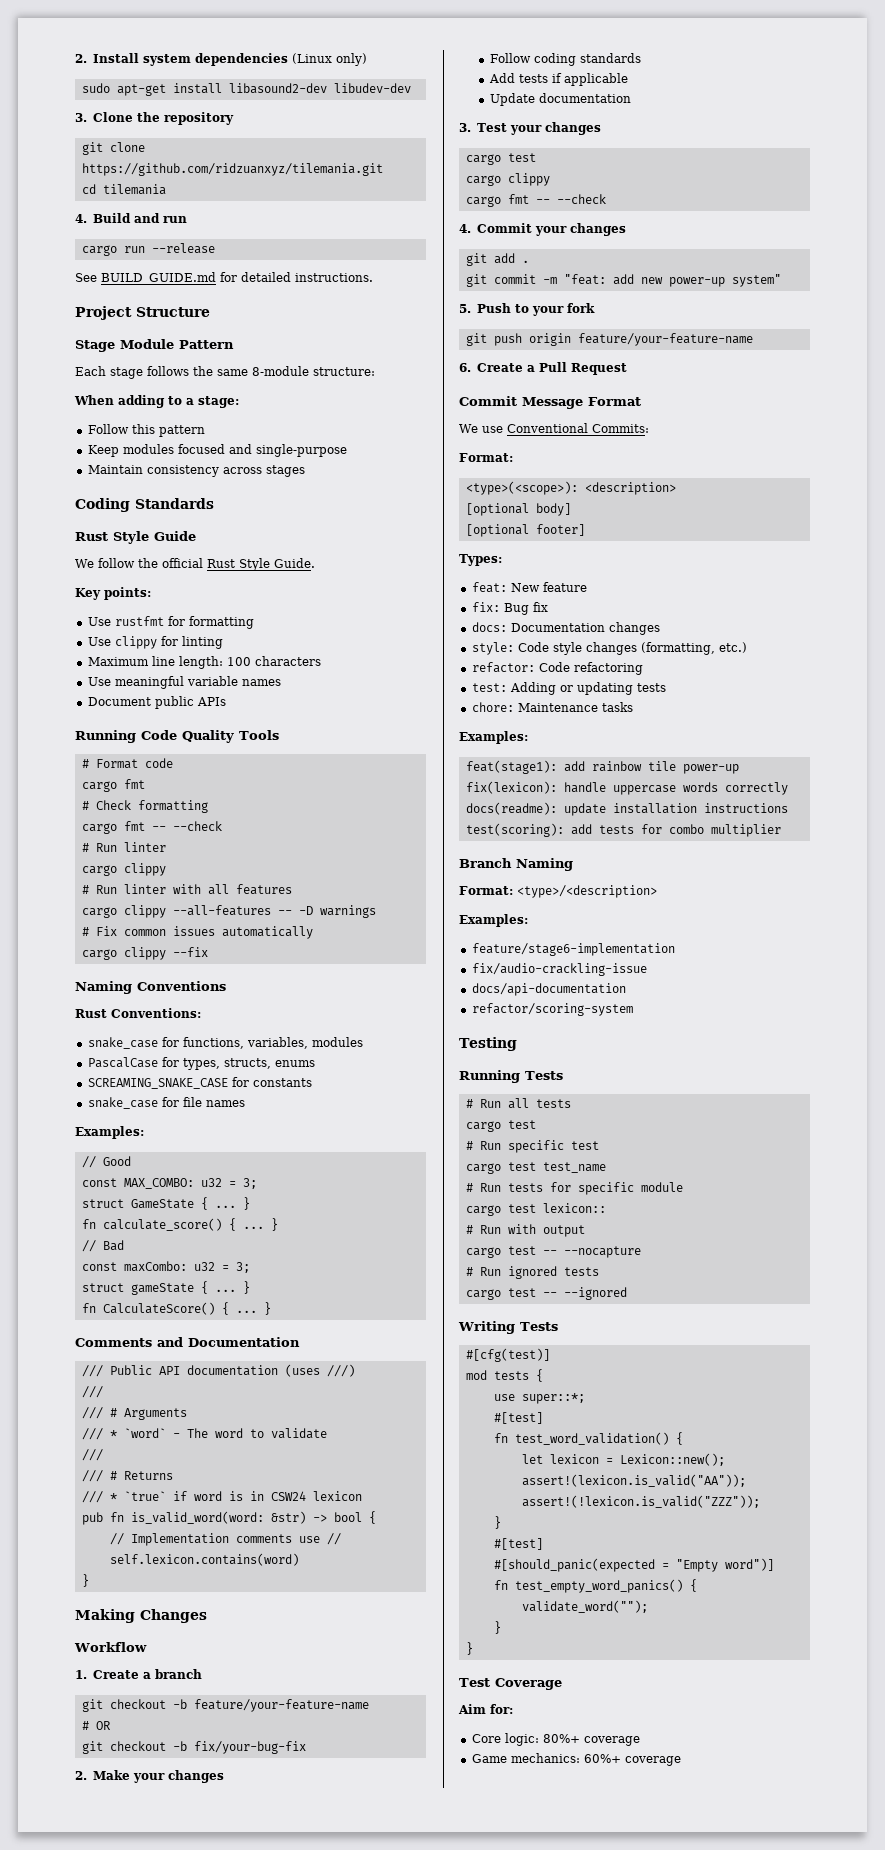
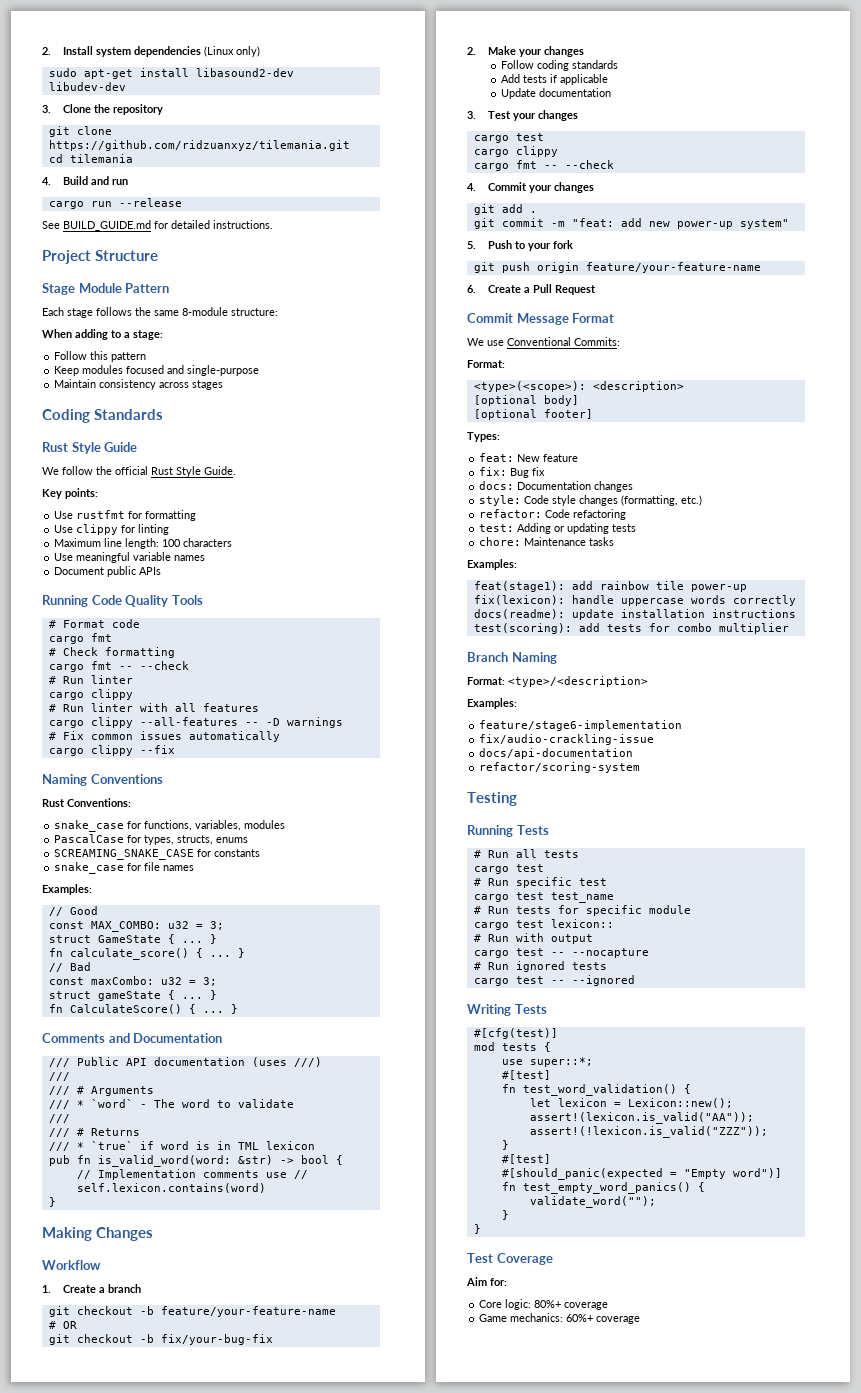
[270,1491,306,1501] CSW24 -> [237,1142,259,1150] TML

